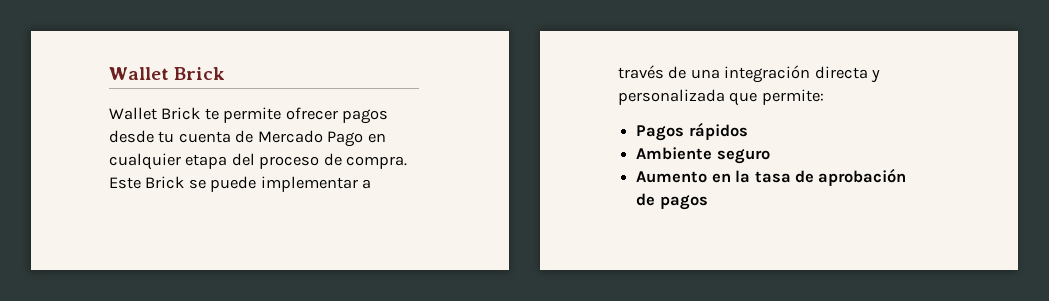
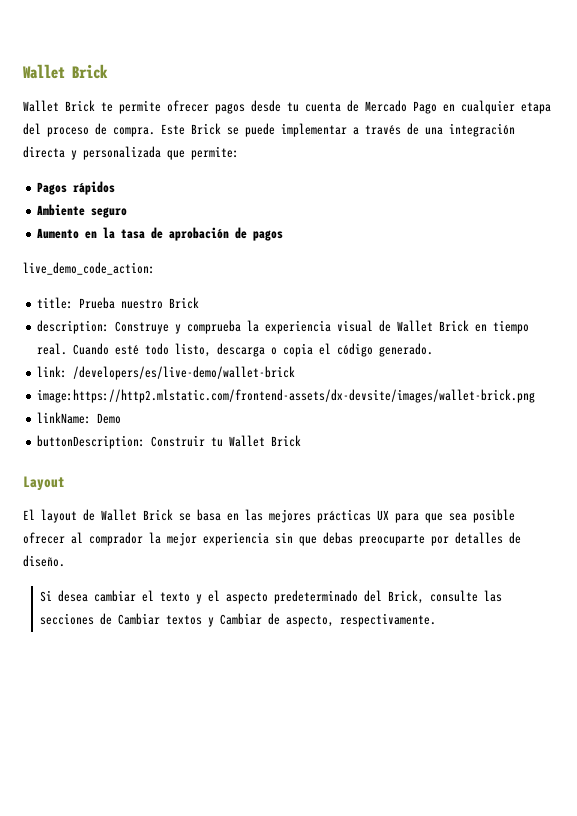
(708, 202) none -> [23,262,155,275] [37,297,200,309] [37,320,530,334] [37,343,434,357] [37,366,296,380] [37,389,536,403] [37,412,122,424] [37,435,302,449] [23,476,65,491] [23,509,515,523] [23,532,521,546] [23,555,65,567] [40,590,503,604] [40,613,437,627] // live_demo_code_action: // title: Prueba nuestro Brick // description: Construye y comprueba la experiencia visual de Wallet Brick en tiempo real. Cuando esté todo listo, descarga o copia el código generado. // link: /developers/es/live-demo/wallet-brick // image:https://http2.mlstatic.com/frontend-assets/dx-devsite/images/wallet-brick.png // linkName: Demo // buttonDescription: Construir tu Wallet Brick // Layout // El layout de Wallet Brick se basa en las mejores prácticas UX para que sea posible ofrecer al comprador la mejor experiencia sin que debas preocuparte por detalles de diseño. // Si desea cambiar el texto y el aspecto predeterminado del Brick, consulte las secciones de Cambiar textos y Cambiar de aspecto, respectivamente.

